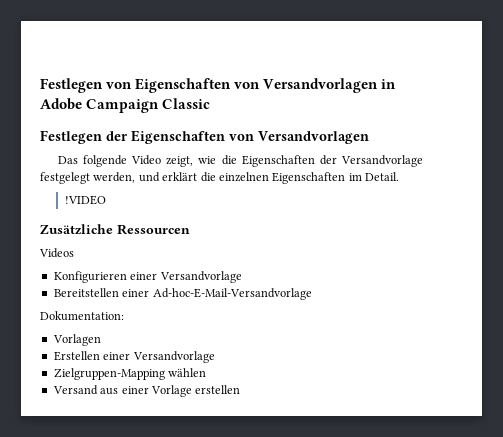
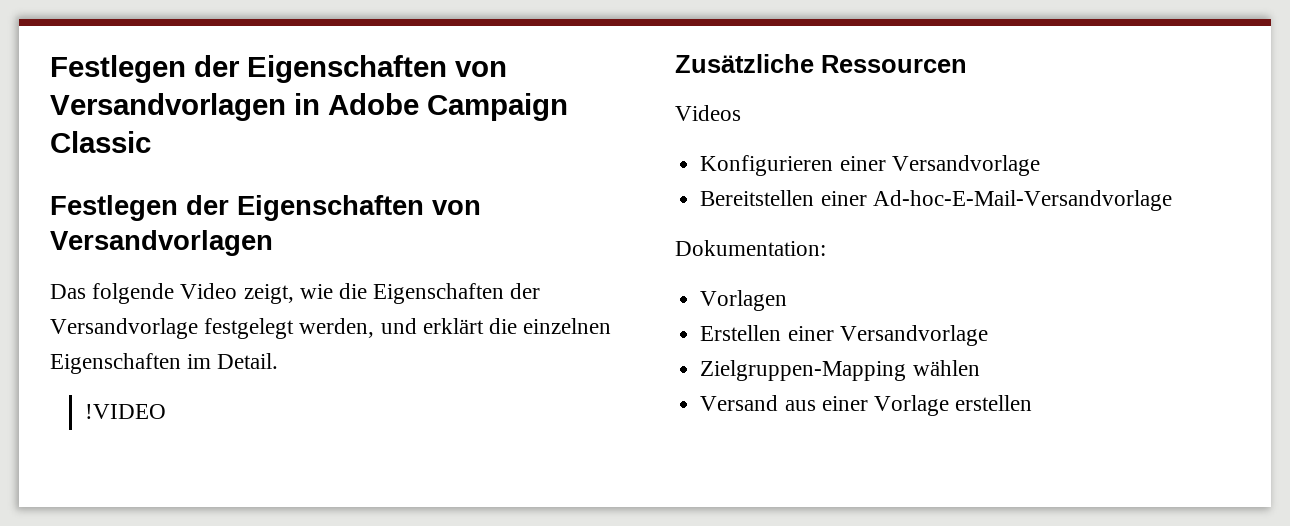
[40,78,133,93] Festlegen von -> [50,55,240,83] Festlegen der

